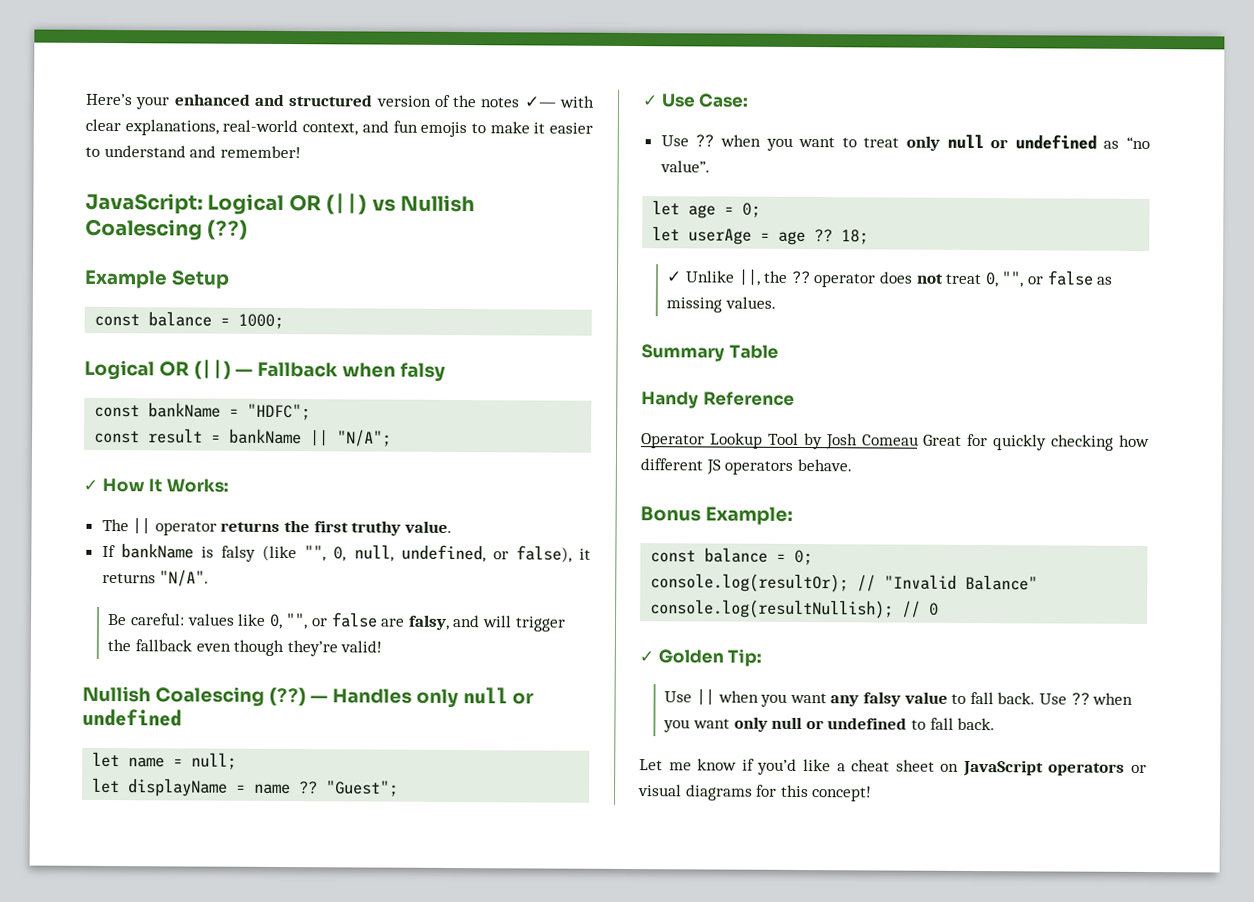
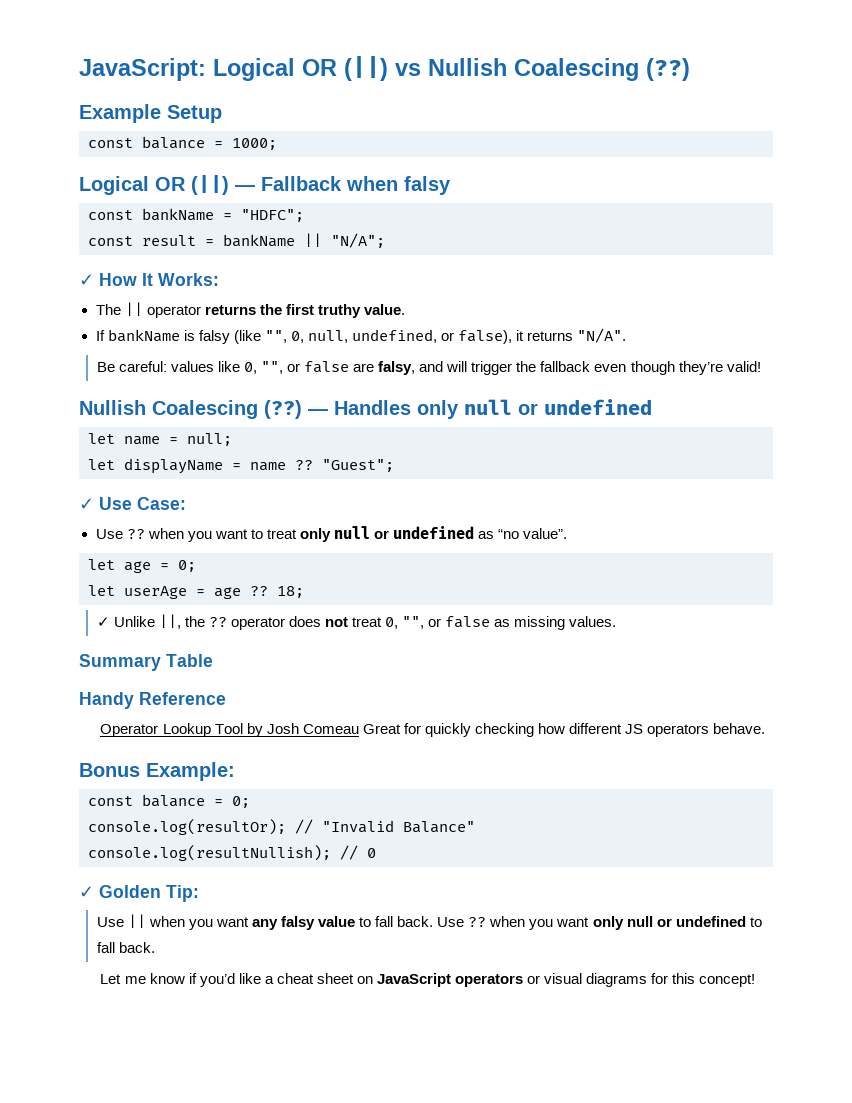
[85,93,595,110] [85,118,593,138] [85,144,301,159] Here’s your enhanced and structured version of the notes ✓— with clear explanations, real-world context, and fun emojis to make it easier to understand and remember! // -> (79, 69) none

